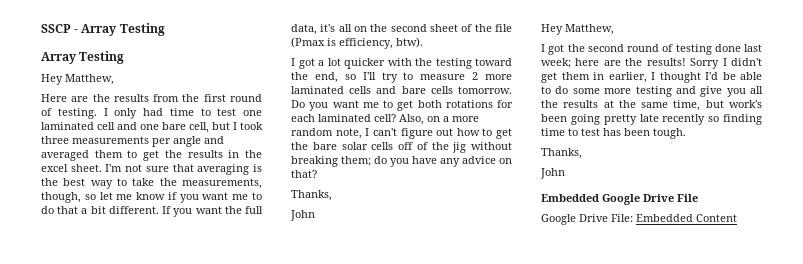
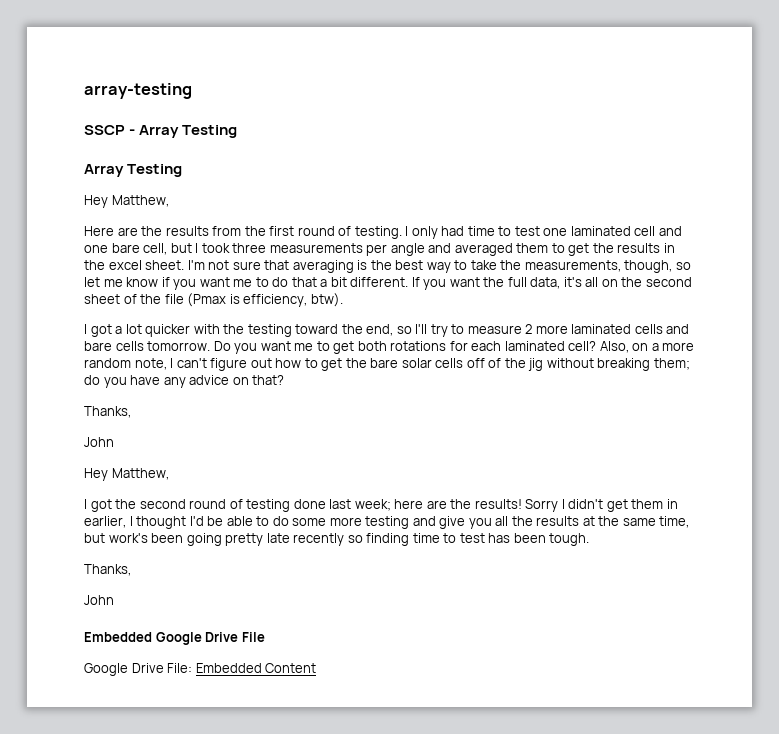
(41, 28) none -> [84,83,192,99] array-testing //

